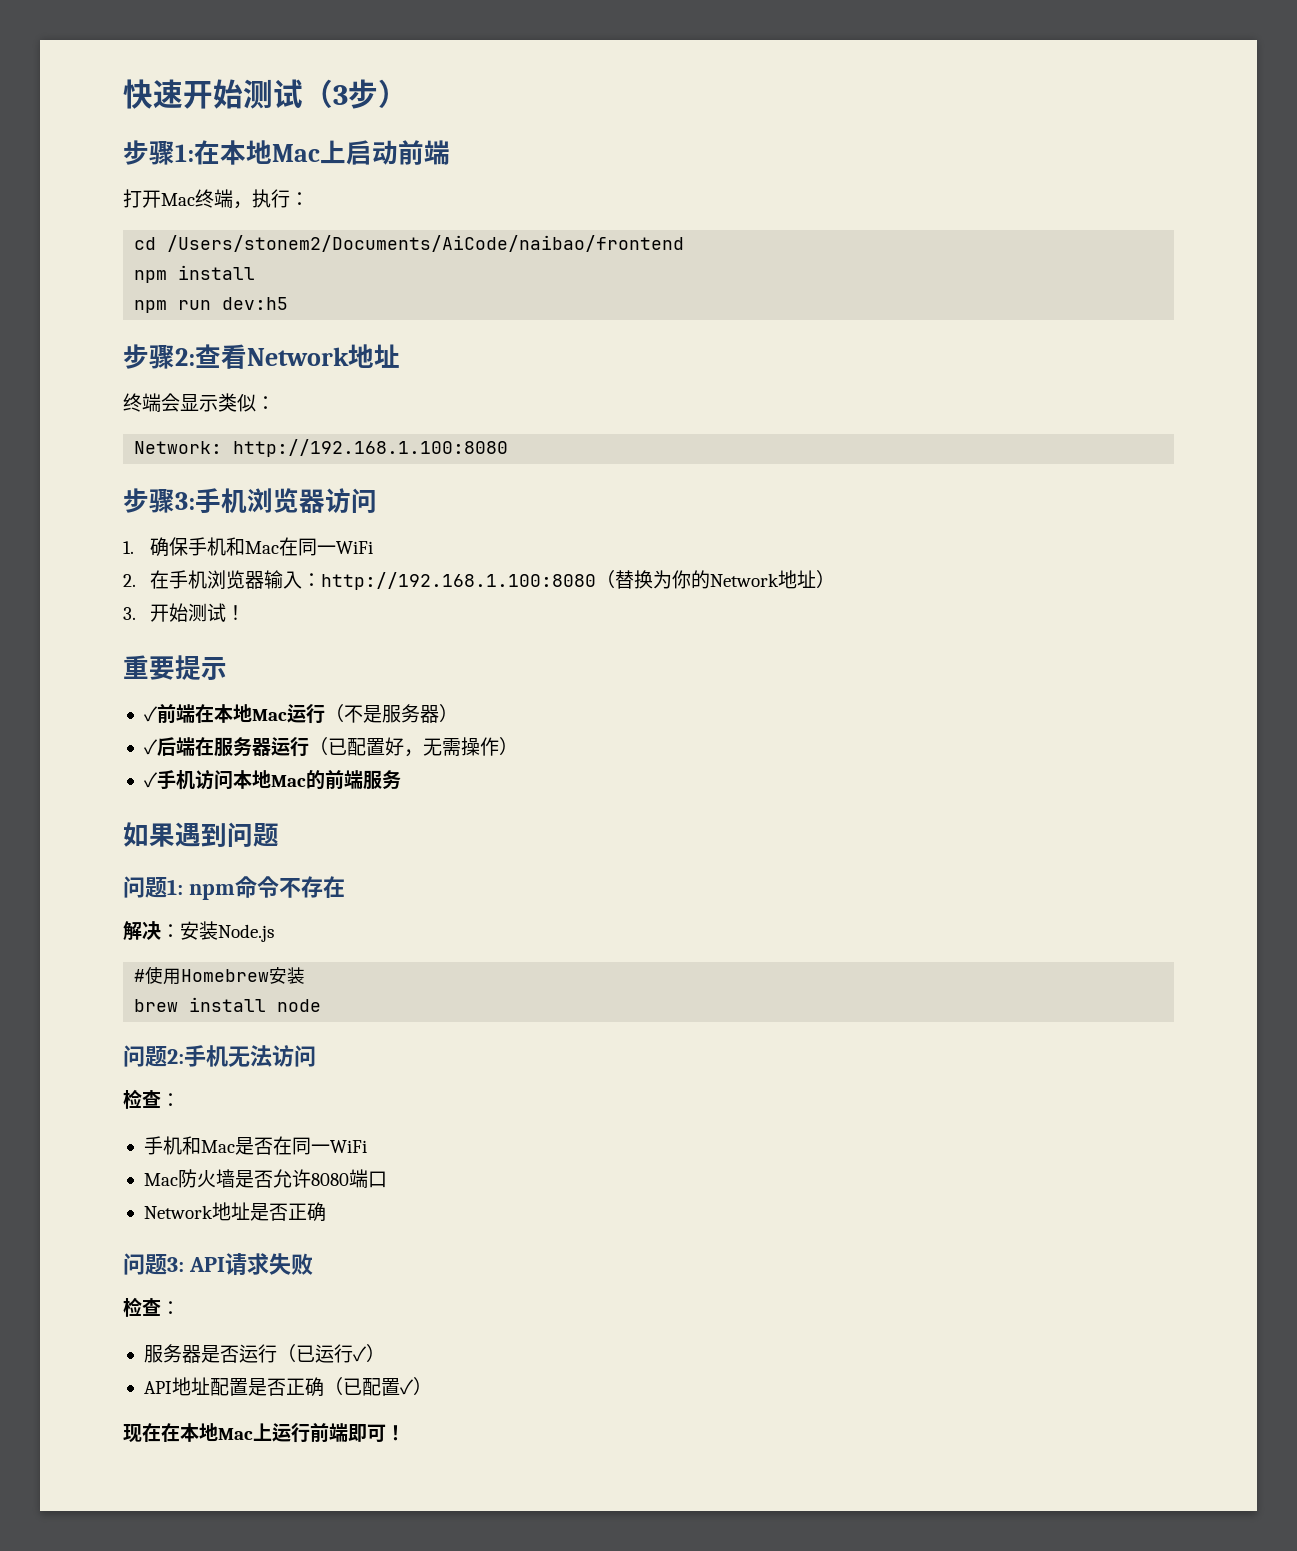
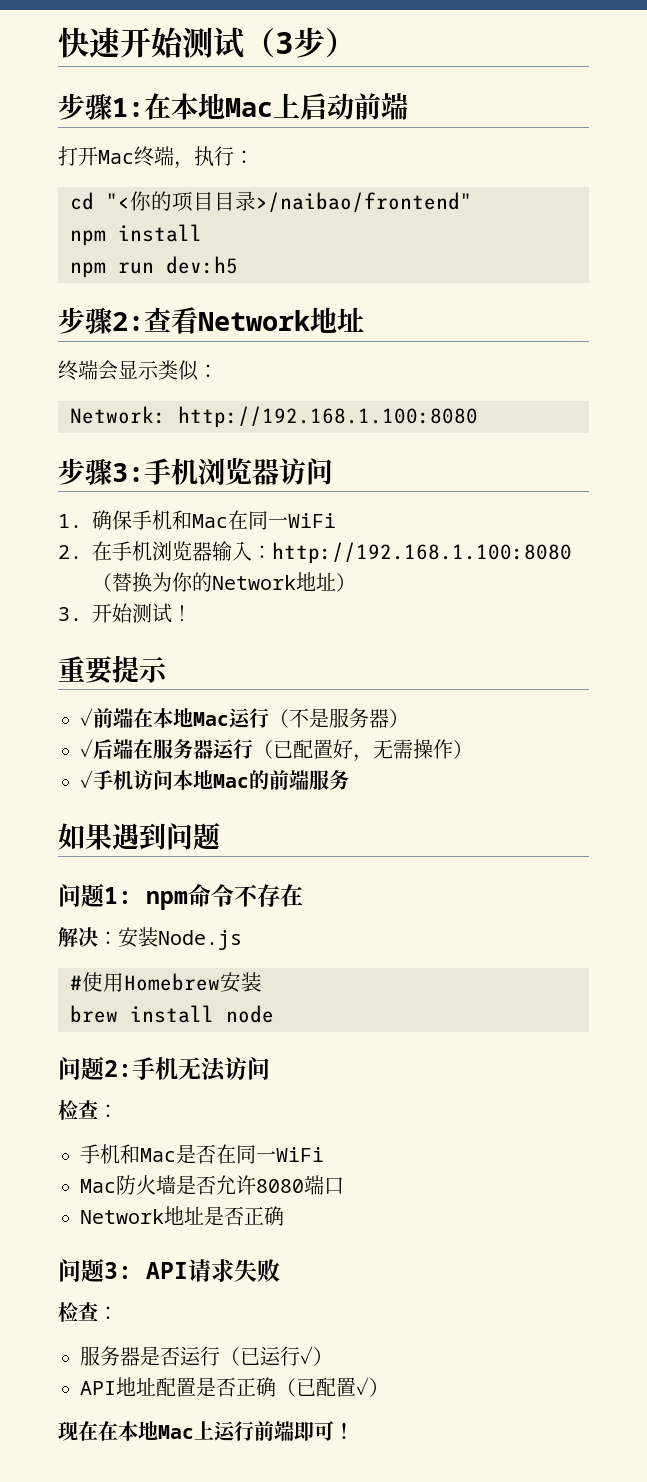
[167,235,685,252] /Users/stonem2/Documents/AiCode/naibao/frontend -> [106,191,472,212] "<你的项目目录>/naibao/frontend"

